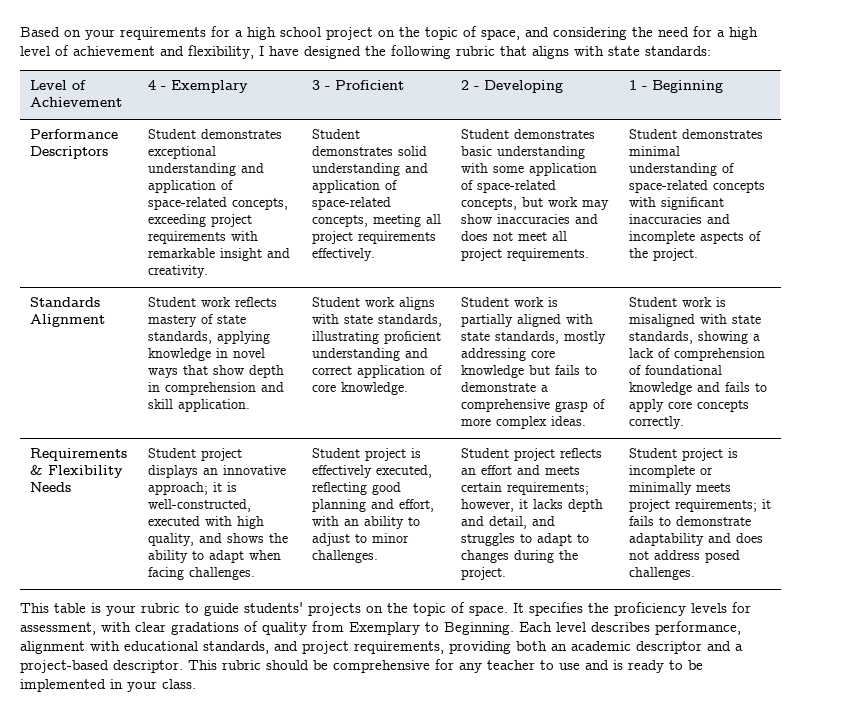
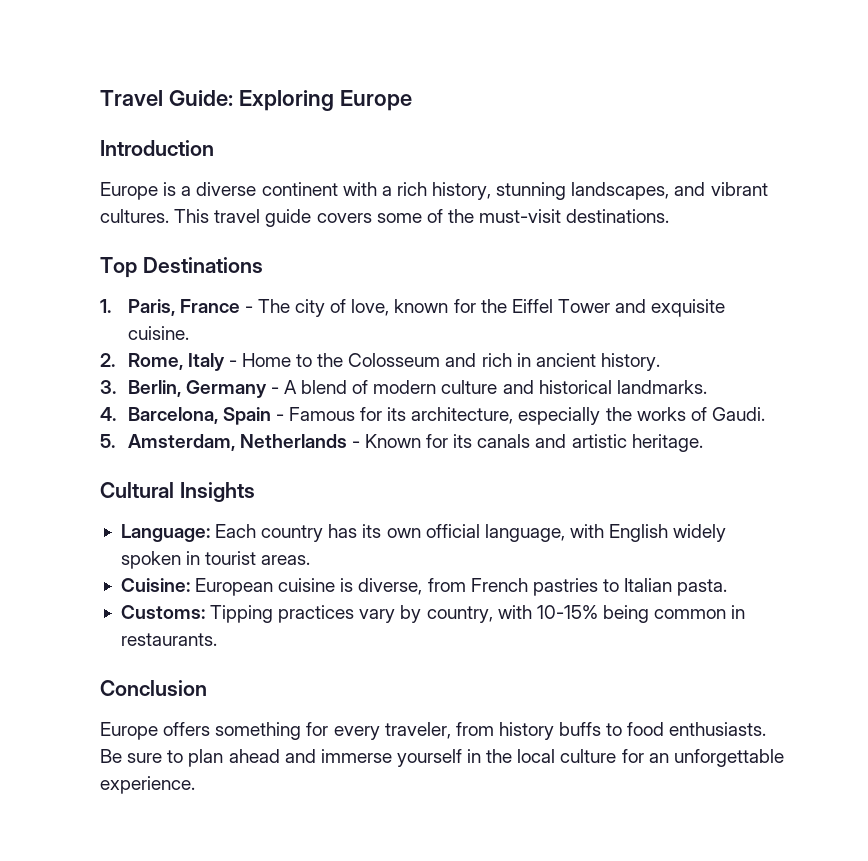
[20,26,758,40] [20,45,711,59] [29,80,86,90] [29,97,122,107] [147,80,248,93] [311,80,404,90] [460,80,563,93] [628,80,723,93] [29,129,118,139] [29,146,108,159] [147,129,282,139] [147,146,216,159] [147,163,264,176] [147,180,233,193] [147,197,288,210] [147,214,252,227] [147,231,258,244] [147,248,290,261] [147,265,208,278] [311,129,360,139] [311,146,427,156] [311,163,428,176] [311,180,397,193] [311,197,391,210] [311,214,441,227] [311,231,436,244] [311,248,375,261] [460,129,595,139] [460,146,585,159] [460,163,597,176] [460,180,556,193] [460,197,609,210] [460,214,598,224] [460,231,567,241] [460,248,589,261] [628,129,763,139] [628,146,680,156] [628,163,734,176] [628,180,765,193] [628,197,724,210] [628,214,730,224] [628,231,761,244] [628,248,698,261] [29,297,100,307] [29,314,105,327] [147,297,277,307] [147,314,246,327] [147,331,270,344] [147,348,265,361] [147,365,284,378] [147,382,284,395] [147,399,250,412] [311,297,435,310] [311,314,442,327] [311,331,441,344] [311,348,428,361] [311,365,442,378] [311,382,408,395] [460,297,558,307] [460,314,593,327] [460,331,606,344] [460,348,555,361] [460,365,597,378] [460,382,548,392] [460,399,605,412] [460,416,586,429] [628,297,726,307] [628,314,761,327] [628,331,760,344] [628,348,765,361] [628,365,722,375] [628,382,767,395] [628,399,749,412] [628,416,684,429] [29,448,127,461] [29,465,123,478] [29,482,71,492] [147,448,242,461] [147,465,286,478] [147,482,237,495] [147,499,251,512] [147,516,264,529] [147,533,288,546] [147,550,281,563] [147,567,255,580] [311,448,421,461] [311,465,432,478] [311,482,401,495] [311,499,434,512] [311,516,420,529] [311,533,409,546] [311,550,378,563] [460,448,602,461] [460,465,580,475] [460,482,589,495] [460,499,603,512] [460,516,555,529] [460,533,589,546] [460,550,578,563] [460,567,506,580] [628,448,738,461] [628,465,713,478] [628,482,731,495] [628,499,771,512] [628,516,751,526] [628,533,763,546] [628,550,740,563] [628,567,695,580] [20,602,751,616] [20,621,741,635] [20,641,743,654] [20,659,703,673] [20,679,196,692] Based on your requirements for a high school project on the topic of space, and considering the need for a high level of achievement and flexibility, I have designed the following rubric that aligns with state standards: // Level of Achievement | 4 - Exemplary | 3 - Proficient | 2 - Developing | 1 - Beginning // Performance Descriptors | Student demonstrates exceptional understanding and application of space-related concepts, exceeding project requirements with remarkable insight and creativity. | Student demonstrates solid understanding and application of space-related concepts, meeting all project requirements effectively. | Student demonstrates basic understanding with some application of space-related concepts, but work may show inaccuracies and does not meet all project requirements. | Student demonstrates minimal understanding of space-related concepts with significant inaccuracies and incomplete aspects of the project. // Standards Alignment | Student work reflects mastery of state standards, applying knowledge in novel ways that show depth in comprehension and skill application. | Student work aligns with state standards, illustrating proficient understanding and correct application of core knowledge. | Student work is partially aligned with state standards, mostly addressing core knowledge but fails to demonstrate a comprehensive grasp of more complex ideas. | Student work is misaligned with state standards, showing a lack of comprehension of foundational knowledge and fails to apply core concepts correctly. // Requirements & Flexibility Needs | Student project displays an innovative approach; it is well-constructed, executed with high quality, and shows the ability to adapt when facing challenges. | Student project is effectively executed, reflecting good planning and effort, with an ability to adjust to minor challenges. | Student project reflects an effort and meets certain requirements; however, it lacks depth and detail, and struggles to adapt to changes during the project. | Student project is incomplete or minimally meets project requirements; it fails to demonstrate adaptability and does not address posed challenges. // This table is your rubric to guide students' projects on the topic of space. It specifies the proficiency levels for assessment, with clear gradations of quality from Exemplary to Beginning. Each level describes performance, alignment with educational standards, and project requirements, providing both an academic descriptor and a project-based descriptor. This rubric should be comprehensive for any teacher to use and is ready to be implemented in your class. -> [100,90,412,111] [100,140,214,156] [100,182,768,200] [100,209,670,227] [100,257,263,278] [100,299,726,317] [127,326,189,340] [100,353,660,371] [100,380,707,398] [100,407,765,425] [100,434,703,452] [100,482,255,502] [120,524,727,542] [120,551,311,569] [120,578,728,596] [120,605,746,623] [120,633,217,646] [100,680,207,696] [100,722,767,740] [100,749,784,767] [100,776,195,794] Travel Guide: Exploring Europe // Introduction // Europe is a diverse continent with a rich history, stunning landscapes, and vibrant cultures. This travel guide covers some of the must-visit destinations. // Top Destinations // 1. Paris, France - The city of love, known for the Eiffel Tower and exquisite cuisine. // 2. Rome, Italy - Home to the Colosseum and rich in ancient history. // 3. Berlin, Germany - A blend of modern culture and historical landmarks. // 4. Barcelona, Spain - Famous for its architecture, especially the works of Gaudi. // 5. Amsterdam, Netherlands - Known for its canals and artistic heritage. // Cultural Insights // Language: Each country has its own official language, with English widely spoken in tourist areas. // Cuisine: European cuisine is diverse, from French pastries to Italian pasta. // Customs: Tipping practices vary by country, with 10-15% being common in restaurants. // Conclusion // Europe offers something for every traveler, from history buffs to food enthusiasts. Be sure to plan ahead and immerse yourself in the local culture for an unforgettable experience.

